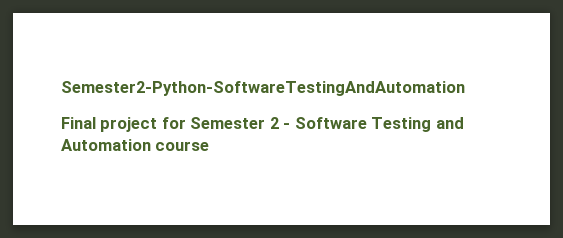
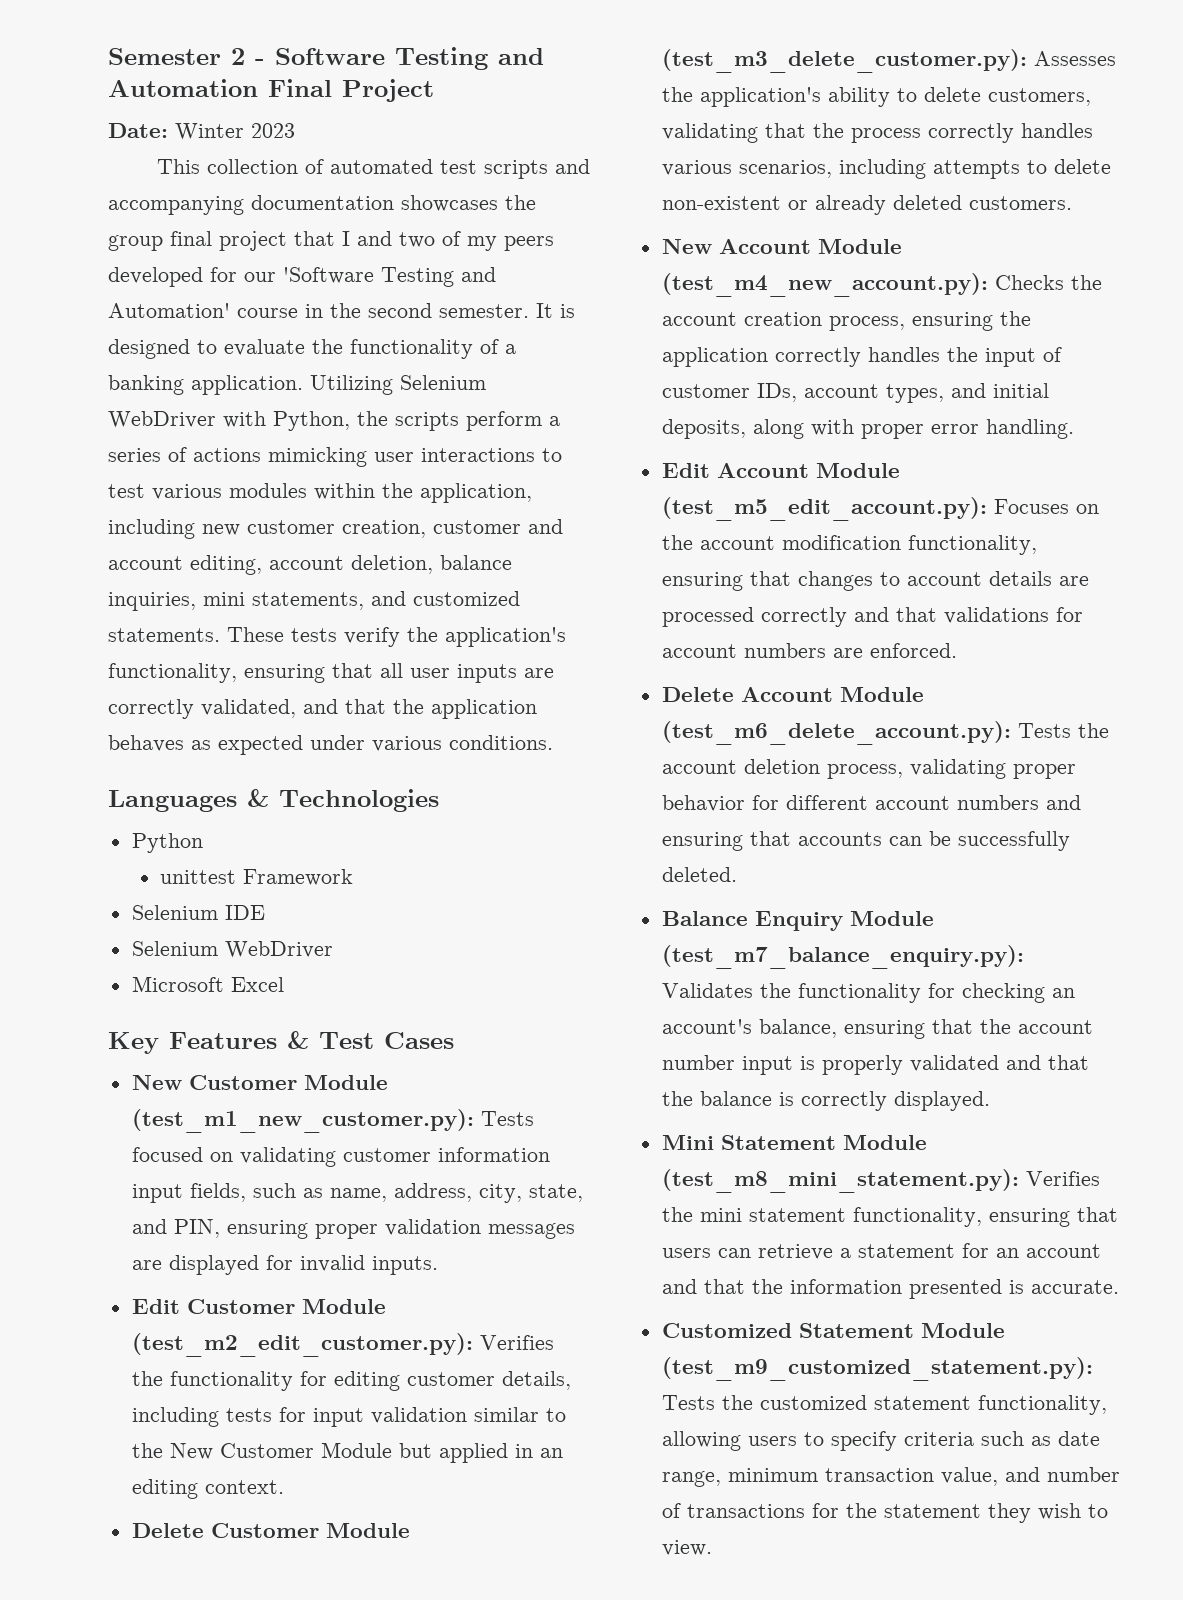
[61,81,465,96] [61,117,186,132] Semester2-Python-SoftwareTestingAndAutomation // Final project for -> (108, 56) none
[155,141,210,151] course -> [268,79,434,102] [108,123,295,140] [156,159,590,179] [108,195,536,215] [108,231,554,251] [108,267,496,287] [108,303,575,318] [108,339,516,359] [108,375,486,395] [108,411,560,431] [108,447,562,467] [108,483,532,503] [108,519,563,539] [108,555,512,575] [108,591,520,611] [108,627,566,647] [108,663,554,683] [108,699,537,719] [108,735,553,755] [108,789,439,812] [131,833,203,853] [160,869,354,886] [131,905,265,920] [131,941,333,958] [131,976,284,992] [108,1031,454,1054] [131,1075,388,1090] [131,1109,534,1133] [131,1147,550,1167] [131,1183,583,1203] [131,1219,575,1239] [131,1255,438,1275] [131,1299,386,1314] [131,1333,554,1357] [131,1371,571,1391] [131,1407,566,1427] [131,1442,563,1463] [131,1479,284,1499] [131,1523,410,1538] [661,49,1116,73] [661,87,1091,107] [661,123,1093,143] [661,159,1111,179] [661,195,1072,215] [661,239,902,254] [661,273,1102,297] [661,311,1031,331] [661,347,1062,367] [661,383,1049,403] [661,419,1074,439] [661,463,900,478] [661,497,1099,521] [661,535,1037,555] [661,571,1089,591] [661,607,1083,627] [661,643,957,658] [661,687,924,702] [661,721,1109,745] [661,759,1076,779] [661,795,1081,812] [661,831,1070,851] [661,867,737,882] [661,911,934,931] [661,945,1024,969] [661,983,1075,1003] [661,1019,1093,1039] [661,1055,1089,1075] [661,1091,990,1111] [661,1135,927,1150] [661,1169,1100,1193] [661,1207,1118,1227] [661,1243,1101,1260] [661,1279,1119,1299] [661,1323,1005,1338] [661,1357,1093,1381] [661,1395,1107,1415] [661,1431,1100,1451] [661,1467,1120,1487] [661,1503,1108,1523] [661,1540,712,1556] Final Project // Date: Winter 2023 // This collection of automated test scripts and accompanying documentation showcases the group final project that I and two of my peers developed for our 'Software Testing and Automation' course in the second semester. It is designed to evaluate the functionality of a banking application. Utilizing Selenium WebDriver with Python, the scripts perform a series of actions mimicking user interactions to test various modules within the application, including new customer creation, customer and account editing, account deletion, balance inquiries, mini statements, and customized statements. These tests verify the application's functionality, ensuring that all user inputs are correctly validated, and that the application behaves as expected under various conditions. // Languages & Technologies // Python // unittest Framework // Selenium IDE // Selenium WebDriver // Microsoft Excel // Key Features & Test Cases // New Customer Module (test_m1_new_customer.py): Tests focused on validating customer information input fields, such as name, address, city, state, and PIN, ensuring proper validation messages are displayed for invalid inputs. // Edit Customer Module (test_m2_edit_customer.py): Verifies the functionality for editing customer details, including tests for input validation similar to the New Customer Module but applied in an editing context. // Delete Customer Module (test_m3_delete_customer.py): Assesses the application's ability to delete customers, validating that the process correctly handles various scenarios, including attempts to delete non-existent or already deleted customers. // New Account Module (test_m4_new_account.py): Checks the account creation process, ensuring the application correctly handles the input of customer IDs, account types, and initial deposits, along with proper error handling. // Edit Account Module (test_m5_edit_account.py): Focuses on the account modification functionality, ensuring that changes to account details are processed correctly and that validations for account numbers are enforced. // Delete Account Module (test_m6_delete_account.py): Tests the account deletion process, validating proper behavior for different account numbers and ensuring that accounts can be successfully deleted. // Balance Enquiry Module (test_m7_balance_enquiry.py): Validates the functionality for checking an account's balance, ensuring that the account number input is properly validated and that the balance is correctly displayed. // Mini Statement Module (test_m8_mini_statement.py): Verifies the mini statement functionality, ensuring that users can retrieve a statement for an account and that the information presented is accurate. // Customized Statement Module (test_m9_customized_statement.py): Tests the customized statement functionality, allowing users to specify criteria such as date range, minimum transaction value, and number of transactions for the statement they wish to view.

